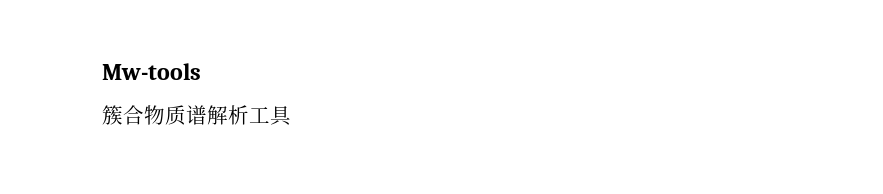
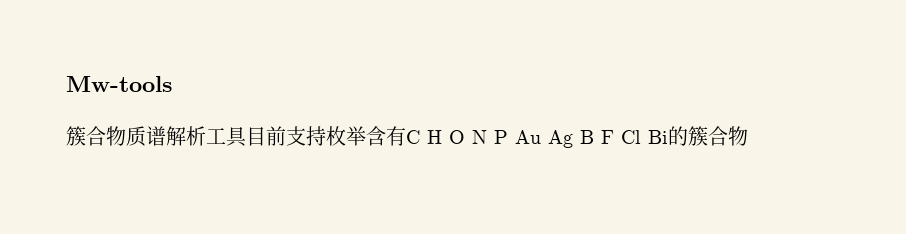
(292, 116) none -> [246,126,748,148] 目前支持枚举含有C H O N P Au Ag B F Cl Bi的簇合物

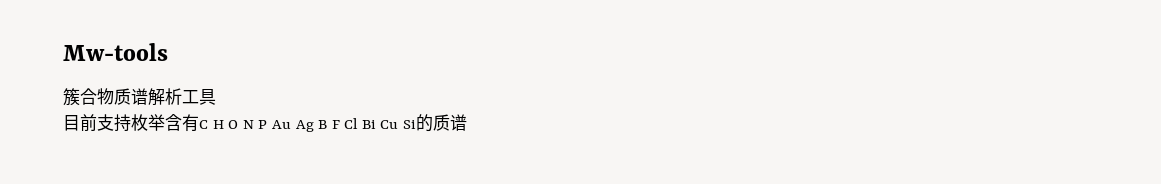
(247, 137) none -> (216, 97) //
[668,126,748,146] 的簇合物 -> [380,114,468,132] Cu Si的质谱

